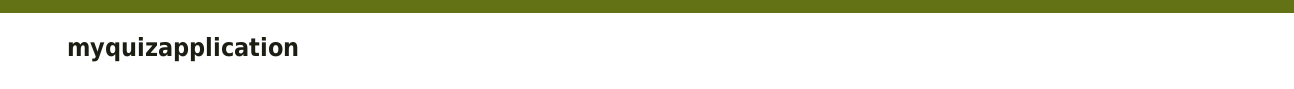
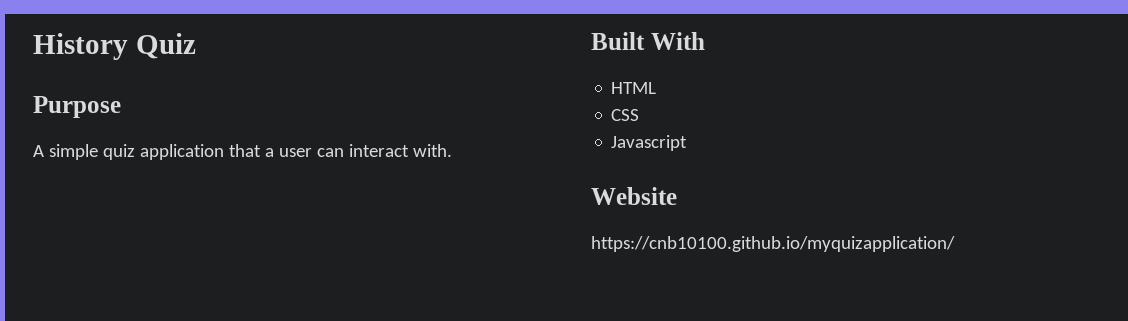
[67,37,299,62] myquizapplication -> [33,33,196,60] [33,96,121,118] [33,144,452,160] [591,32,705,50] [611,82,657,94] [611,109,640,121] [611,135,688,151] [591,187,677,205] [591,236,955,252] History Quiz // Purpose // A simple quiz application that a user can interact with. // Built With // HTML // CSS // Javascript // Website // https://cnb10100.github.io/myquizapplication/

